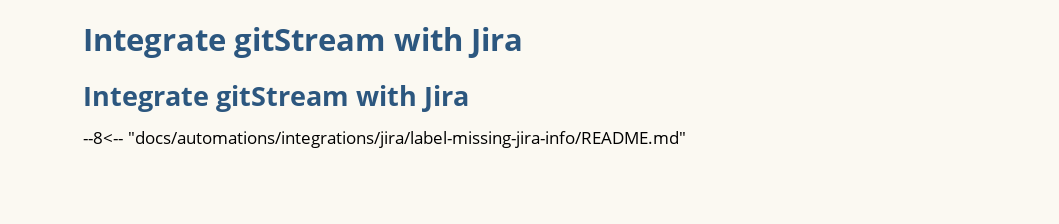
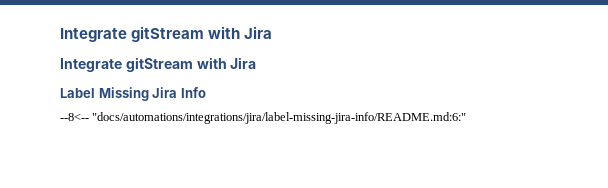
(470, 98) none -> [60,87,206,101] // Label Missing Jira Info
[127,131,686,148] "docs/automations/integrations/jira/label-missing-jira-info/README.md" -> [92,112,467,124] "docs/automations/integrations/jira/label-missing-jira-info/README.md:6:"

